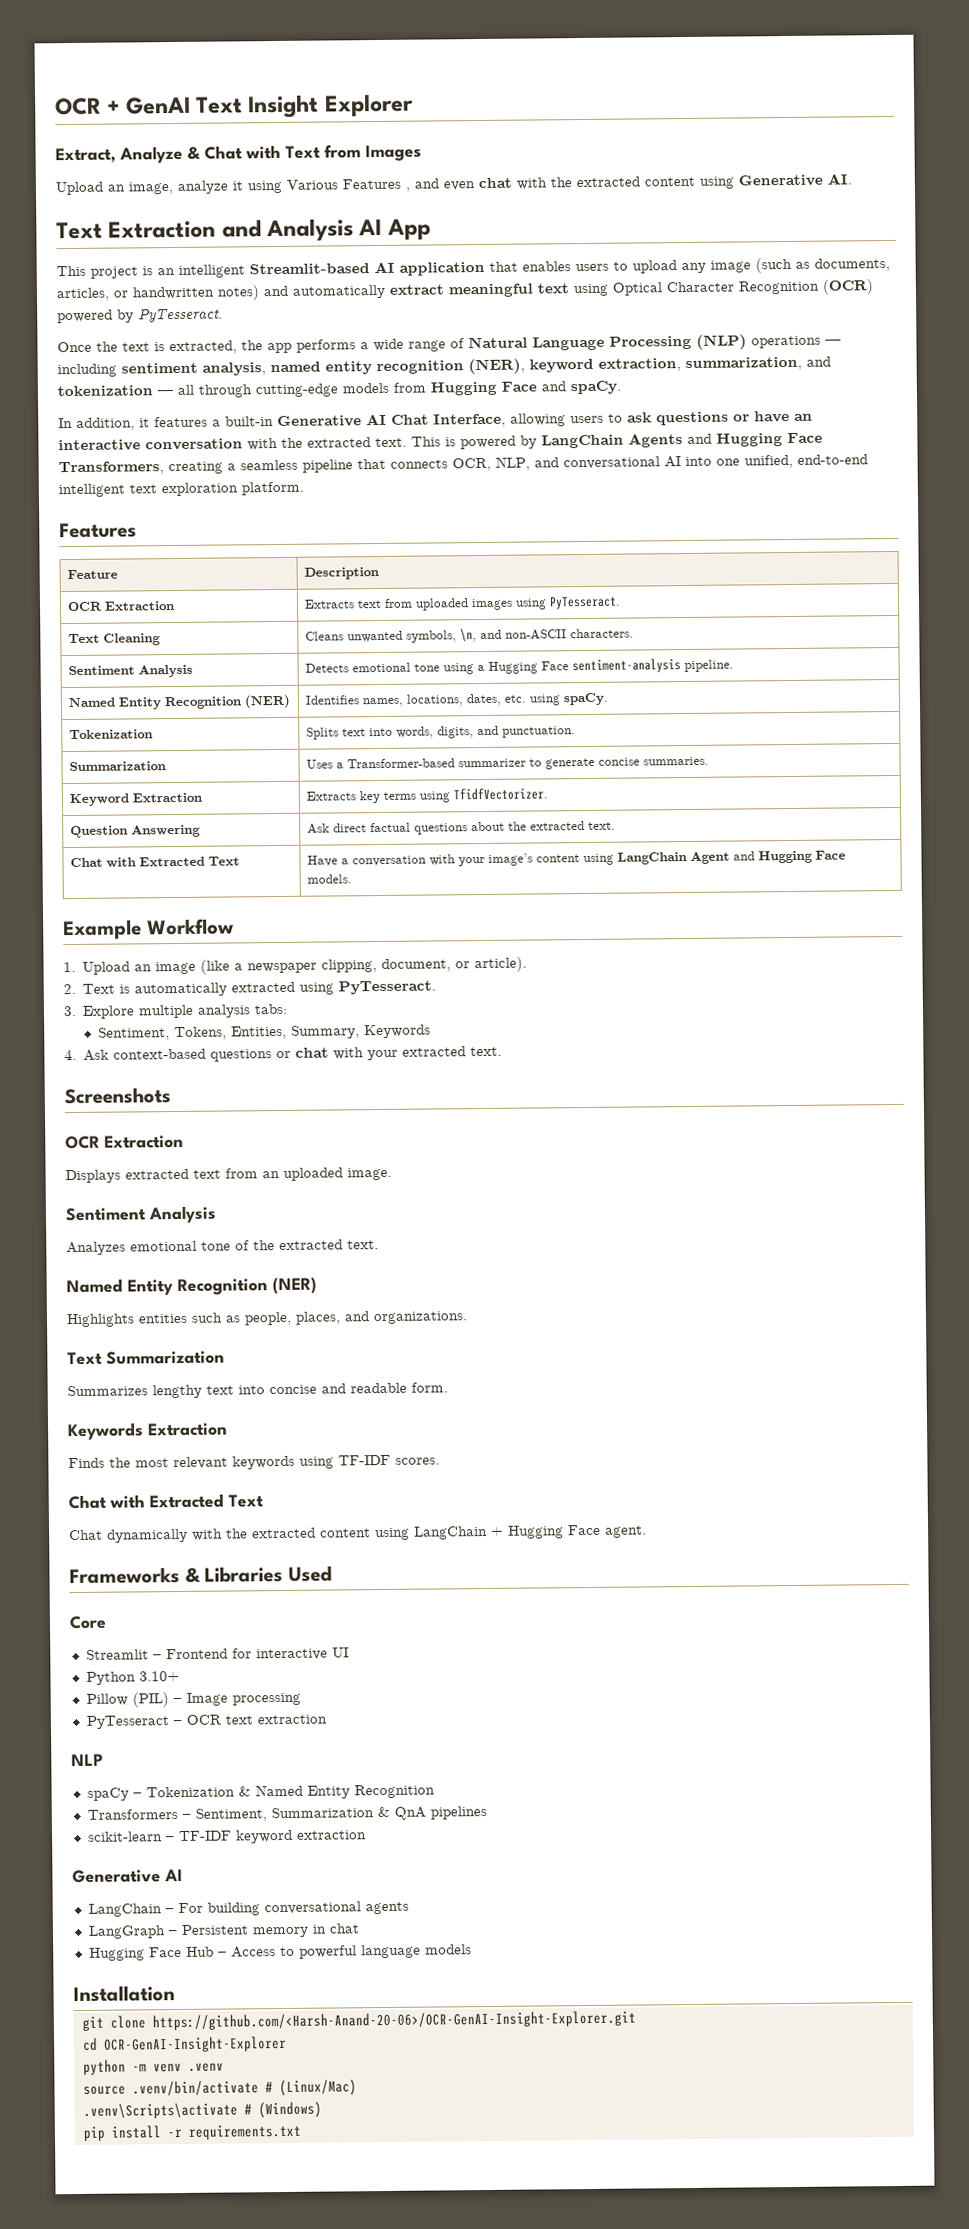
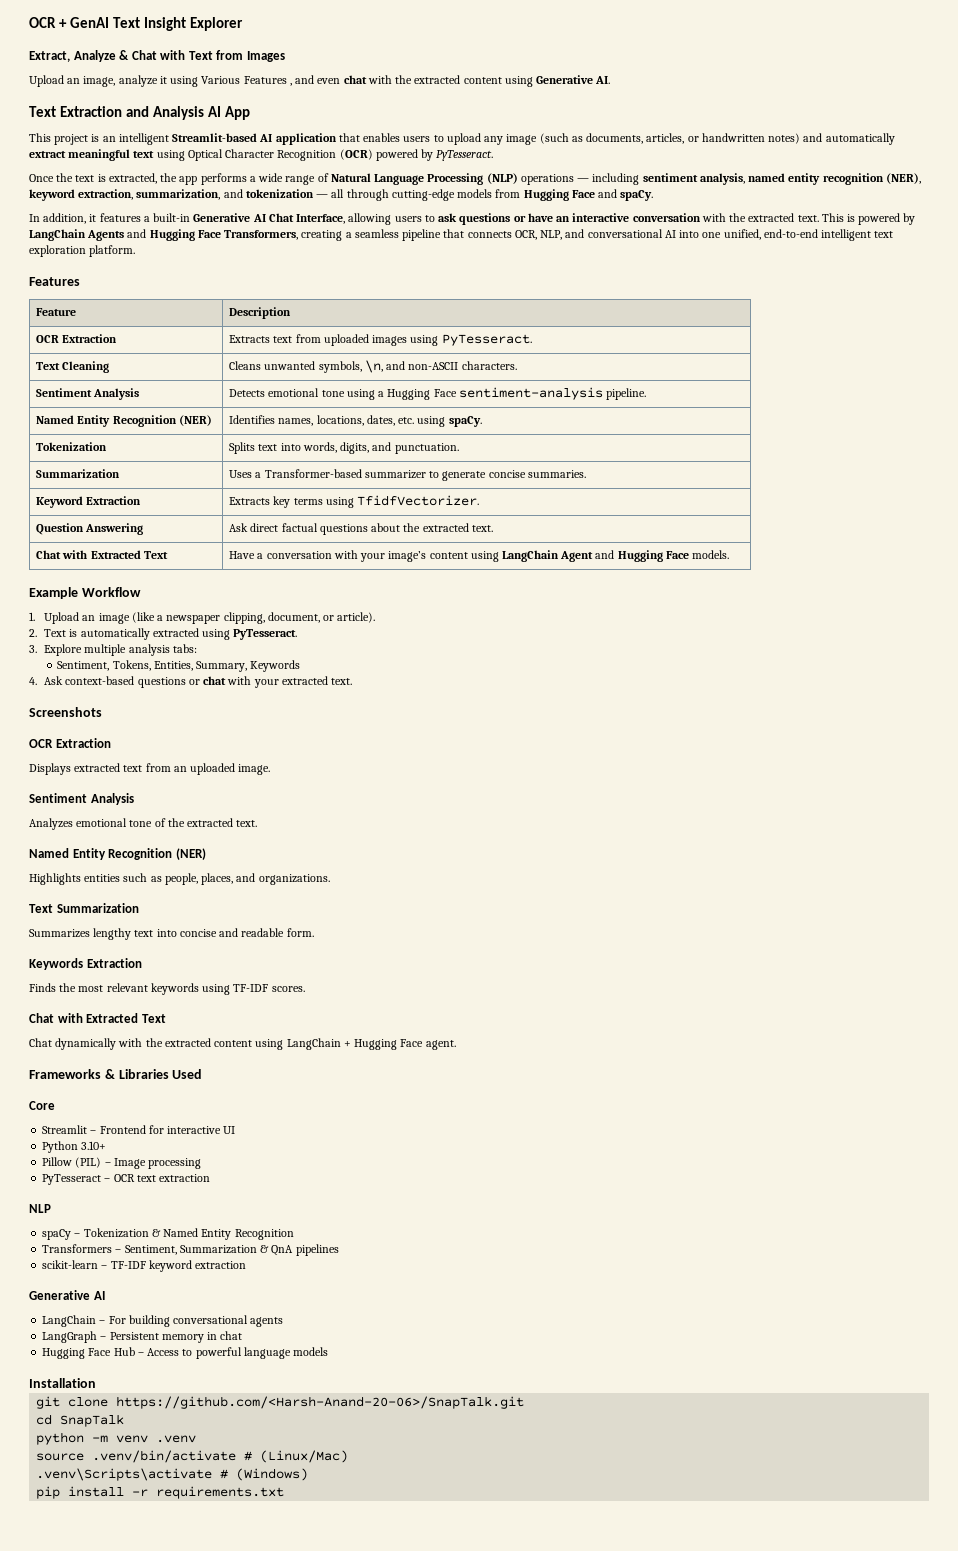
[151,2010,636,2031] https://github.com/<Harsh-Anand-20-06>/OCR-GenAI-Insight-Explorer.git -> [116,1396,525,1409] https://github.com/<Harsh-Anand-20-06>/SnapTalk.git
[103,2035,287,2053] OCR-GenAI-Insight-Explorer -> [60,1414,125,1427] SnapTalk

